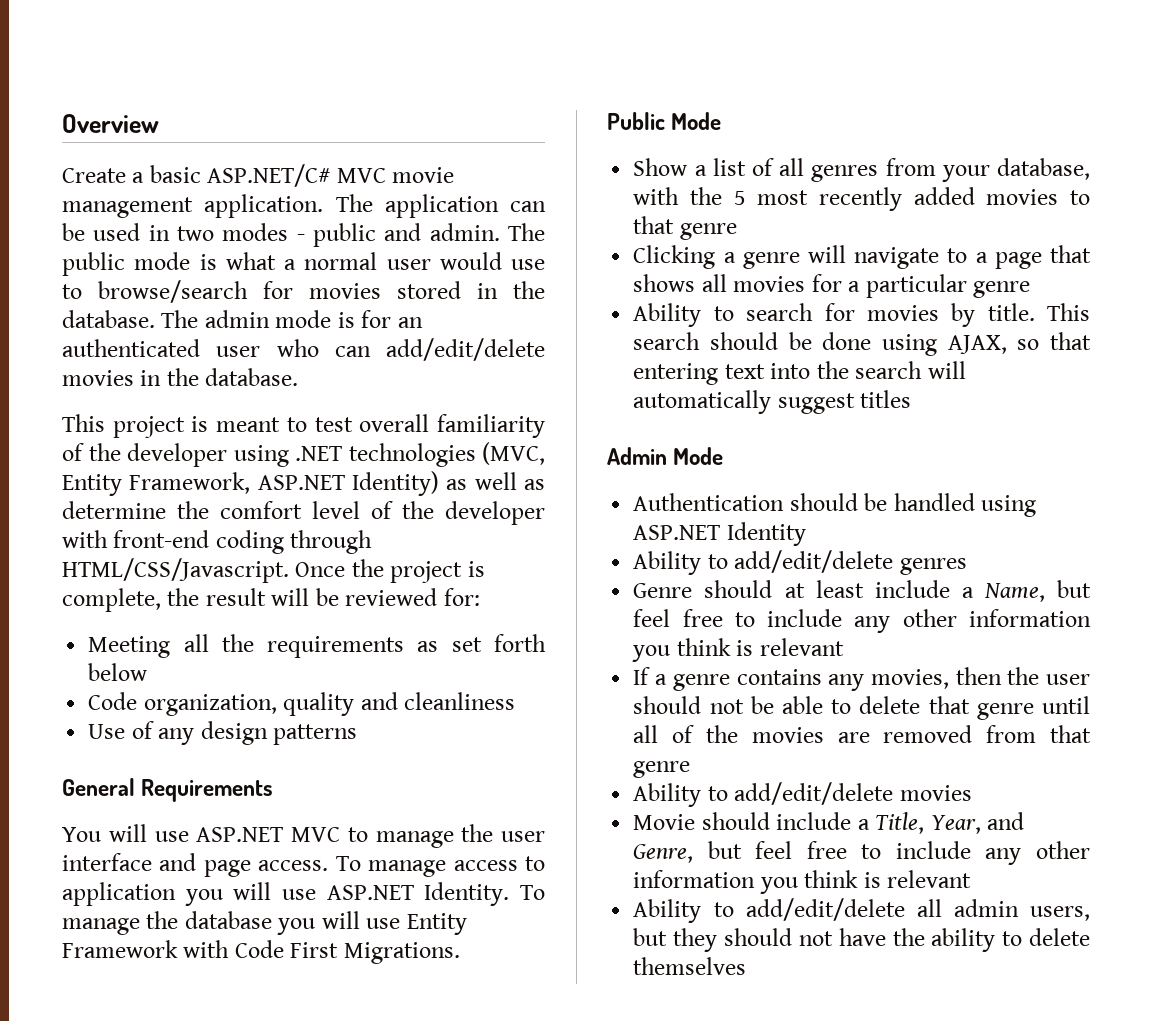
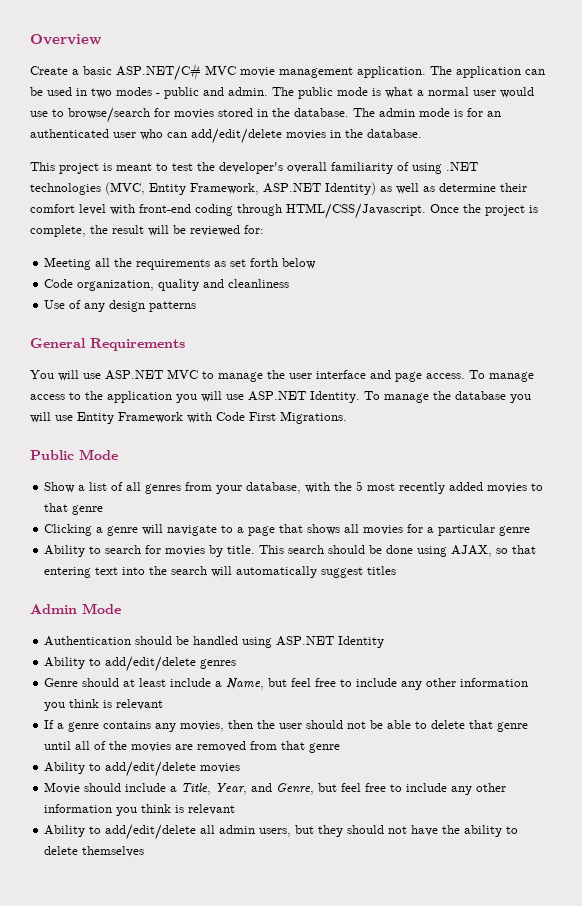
(353, 424) none -> [197,162,283,174] the developer's
[88,443,227,467] the developer -> (409, 166) none
[177,501,209,519] the -> [500,183,527,192] their
[371,501,545,525] of the developer -> (106, 209) none
(545, 863) none -> [85,391,103,400] the

